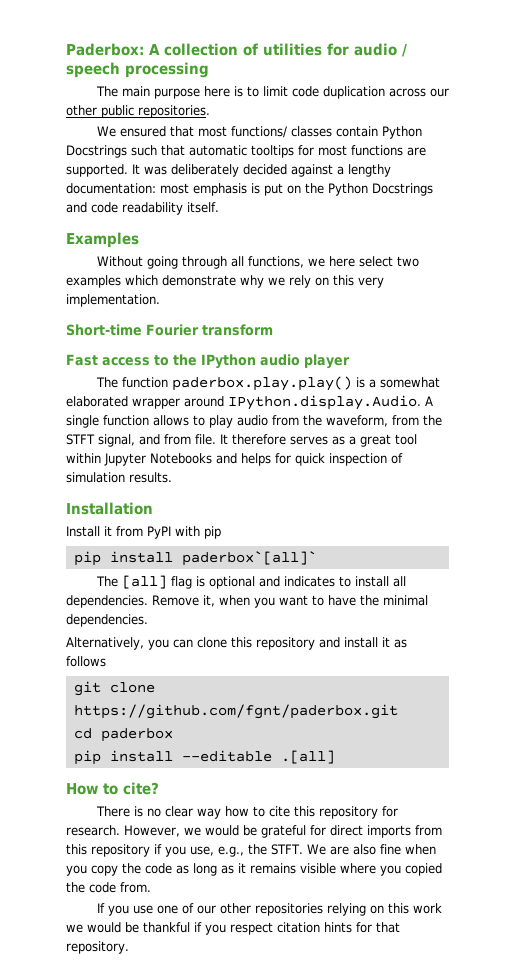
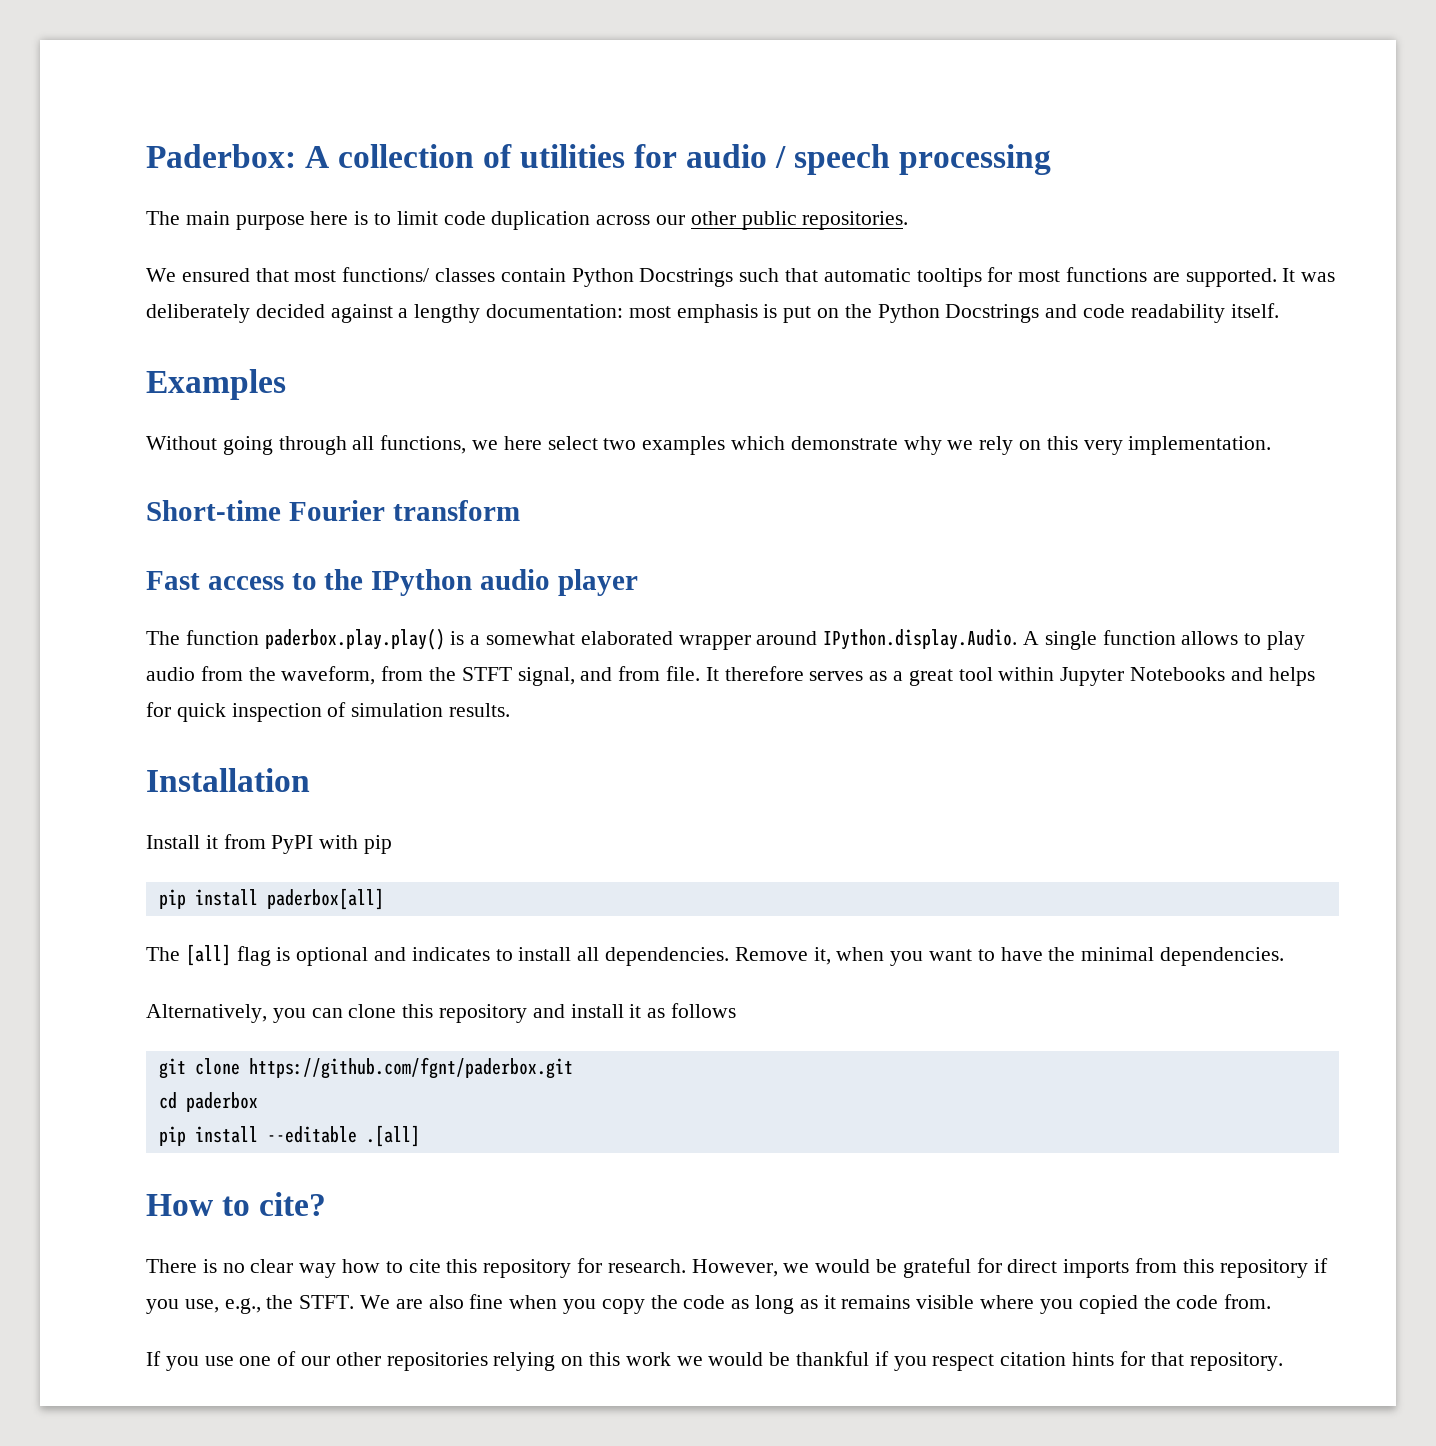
[181,551,317,566] paderbox`[all]` -> [266,888,384,910] paderbox[all]

